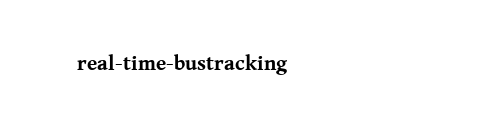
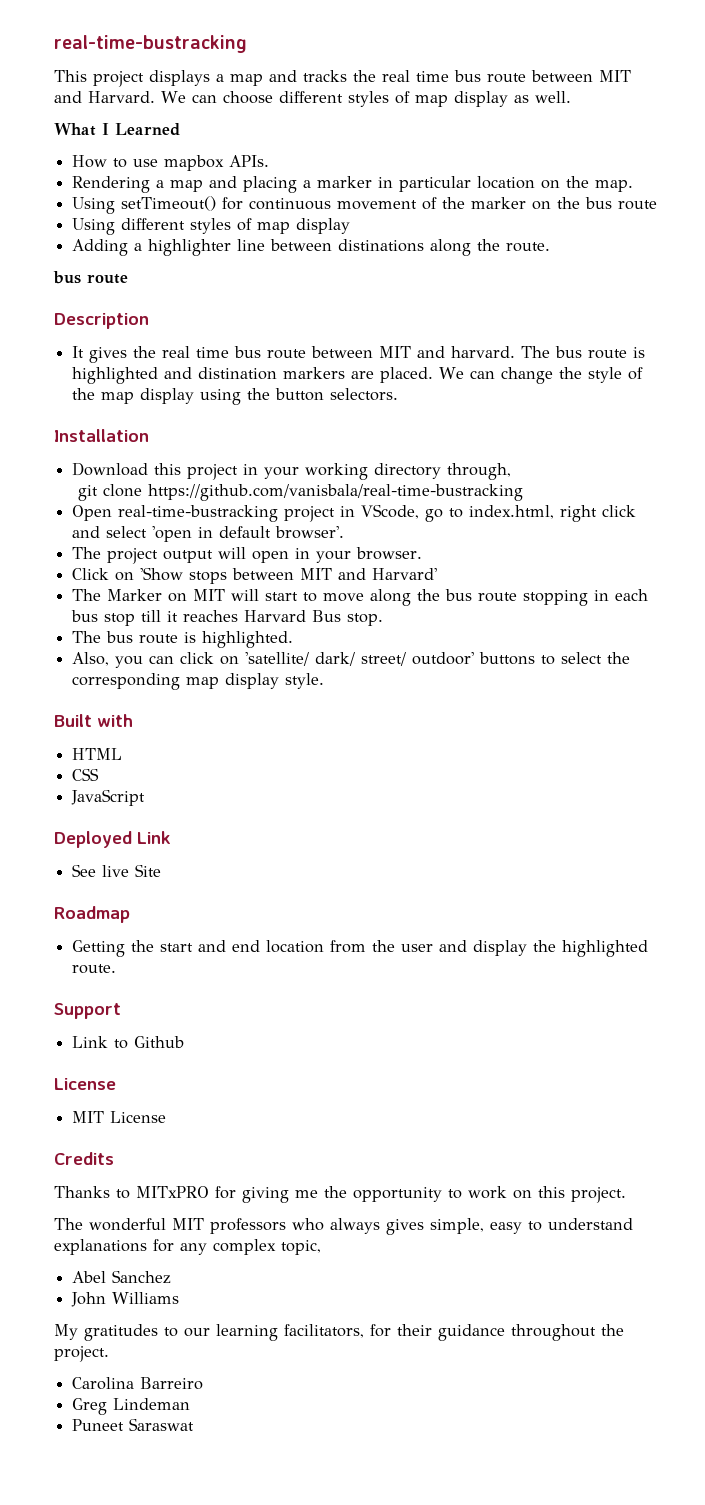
[77,54,288,75] real-time-bustracking -> [54,35,247,53] [54,70,631,87] [54,91,571,107] [54,123,180,136] [72,155,270,171] [72,176,634,193] [72,196,658,214] [72,218,351,235] [72,239,551,256] [53,271,128,284] [54,313,149,329] [72,346,646,363] [72,367,644,384] [72,388,399,405] [54,429,149,442] [72,462,512,480] [77,484,523,501] [72,504,637,522] [72,526,345,542] [72,547,423,564] [72,567,438,584] [72,589,649,606] [71,610,384,626] [72,631,294,648] [72,652,631,668] [72,673,325,690] [54,714,133,727] [72,748,123,760] [72,768,100,781] [71,789,146,806] [54,831,171,848] [72,864,162,877] [54,906,130,923] [72,940,649,957] [72,964,117,974] [54,1003,121,1019] [72,1036,185,1049] [54,1078,116,1090] [72,1111,167,1123] [54,1152,114,1165] [54,1186,626,1203] [54,1218,633,1235] [54,1239,321,1255] [72,1270,172,1284] [71,1292,180,1307] [54,1324,624,1341] [54,1346,109,1362] [72,1377,204,1390] [72,1398,191,1415] [72,1418,195,1431] real-time-bustracking // This project displays a map and tracks the real time bus route between MIT and Harvard. We can choose different styles of map display as well. // What I Learned // How to use mapbox APIs. // Rendering a map and placing a marker in particular location on the map. // Using setTimeout() for continuous movement of the marker on the bus route // Using different styles of map display // Adding a highlighter line between distinations along the route. // bus route // Description // It gives the real time bus route between MIT and harvard. The bus route is highlighted and distination markers are placed. We can change the style of the map display using the button selectors. // Installation // Download this project in your working directory through, // git clone https://github.com/vanisbala/real-time-bustracking // Open real-time-bustracking project in VScode, go to index.html, right click and select 'open in default browser'. // The project output will open in your browser. // Click on 'Show stops between MIT and Harvard' // The Marker on MIT will start to move along the bus route stopping in each bus stop till it reaches Harvard Bus stop. // The bus route is highlighted. // Also, you can click on 'satellite/ dark/ street/ outdoor' buttons to select the corresponding map display style. // Built with // HTML // CSS // JavaScript // Deployed Link // See live Site // Roadmap // Getting the start and end location from the user and display the highlighted route. // Support // Link to Github // License // MIT License // Credits // Thanks to MITxPRO for giving me the opportunity to work on this project. // The wonderful MIT professors who always gives simple, easy to understand explanations for any complex topic, // Abel Sanchez // John Williams // My gratitudes to our learning facilitators, for their guidance throughout the project. // Carolina Barreiro // Greg Lindeman // Puneet Saraswat

